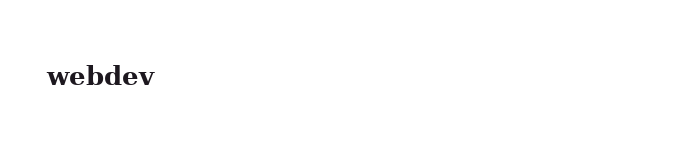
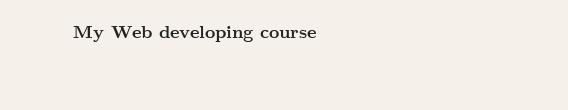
[46,65,155,85] webdev -> [73,25,316,42] My Web developing course

